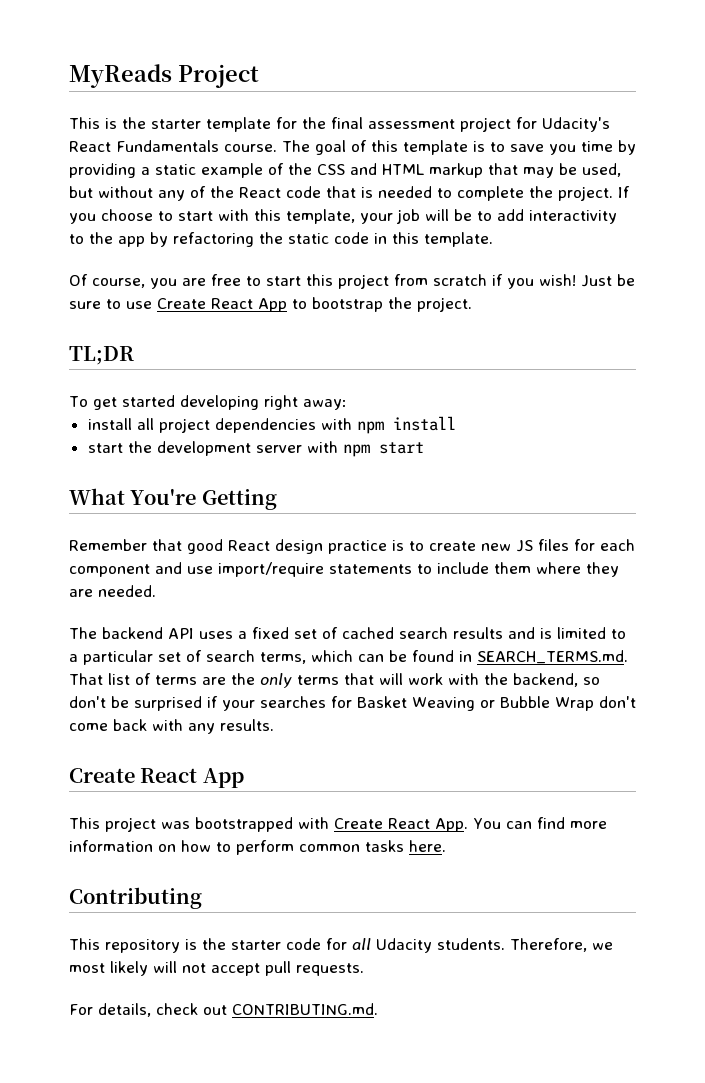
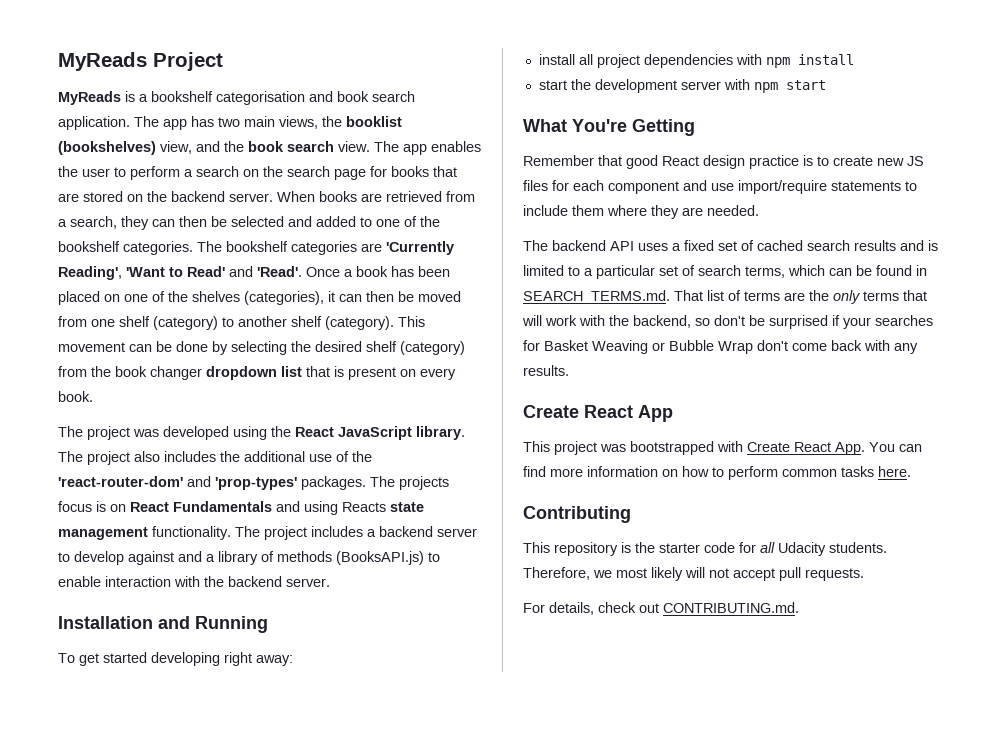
[69,117,610,132] [69,140,636,155] [69,163,621,178] [69,186,630,201] [69,209,617,224] [69,232,493,247] [69,274,635,289] [69,297,472,312] [69,346,134,365] This is the starter template for the final assessment project for Udacity's React Fundamentals course. The goal of this template is to save you time by providing a static example of the CSS and HTML markup that may be used, but without any of the React code that is needed to complete the project. If you choose to start with this template, your job will be to add interactivity to the app by refactoring the static code in this template. // Of course, you are free to start this project from scratch if you wish! Just be sure to use Create React App to bootstrap the project. // TL;DR -> [58,91,415,105] [58,116,402,130] [58,141,481,155] [58,166,457,180] [58,191,475,202] [58,216,440,230] [58,241,454,255] [58,266,450,280] [58,291,461,305] [58,316,425,330] [58,341,465,355] [58,366,456,380] [58,391,93,402] [58,426,465,440] [58,451,372,465] [58,476,449,490] [58,501,424,515] [58,526,477,540] [58,551,440,565] [58,576,330,587] [58,616,268,633] MyReads is a bookshelf categorisation and book search application. The app has two main views, the booklist (bookshelves) view, and the book search view. The app enables the user to perform a search on the search page for books that are stored on the backend server. When books are retrieved from a search, they can then be selected and added to one of the bookshelf categories. The bookshelf categories are 'Currently Reading', 'Want to Read' and 'Read'. Once a book has been placed on one of the shelves (categories), it can then be moved from one shelf (category) to another shelf (category). This movement can be done by selecting the desired shelf (category) from the book changer dropdown list that is present on every book. // The project was developed using the React JavaScript library. The project also includes the additional use of the 'react-router-dom' and 'prop-types' packages. The projects focus is on React Fundamentals and using Reacts state management functionality. The project includes a backend server to develop against and a library of methods (BooksAPI.js) to enable interaction with the backend server. // Installation and Running

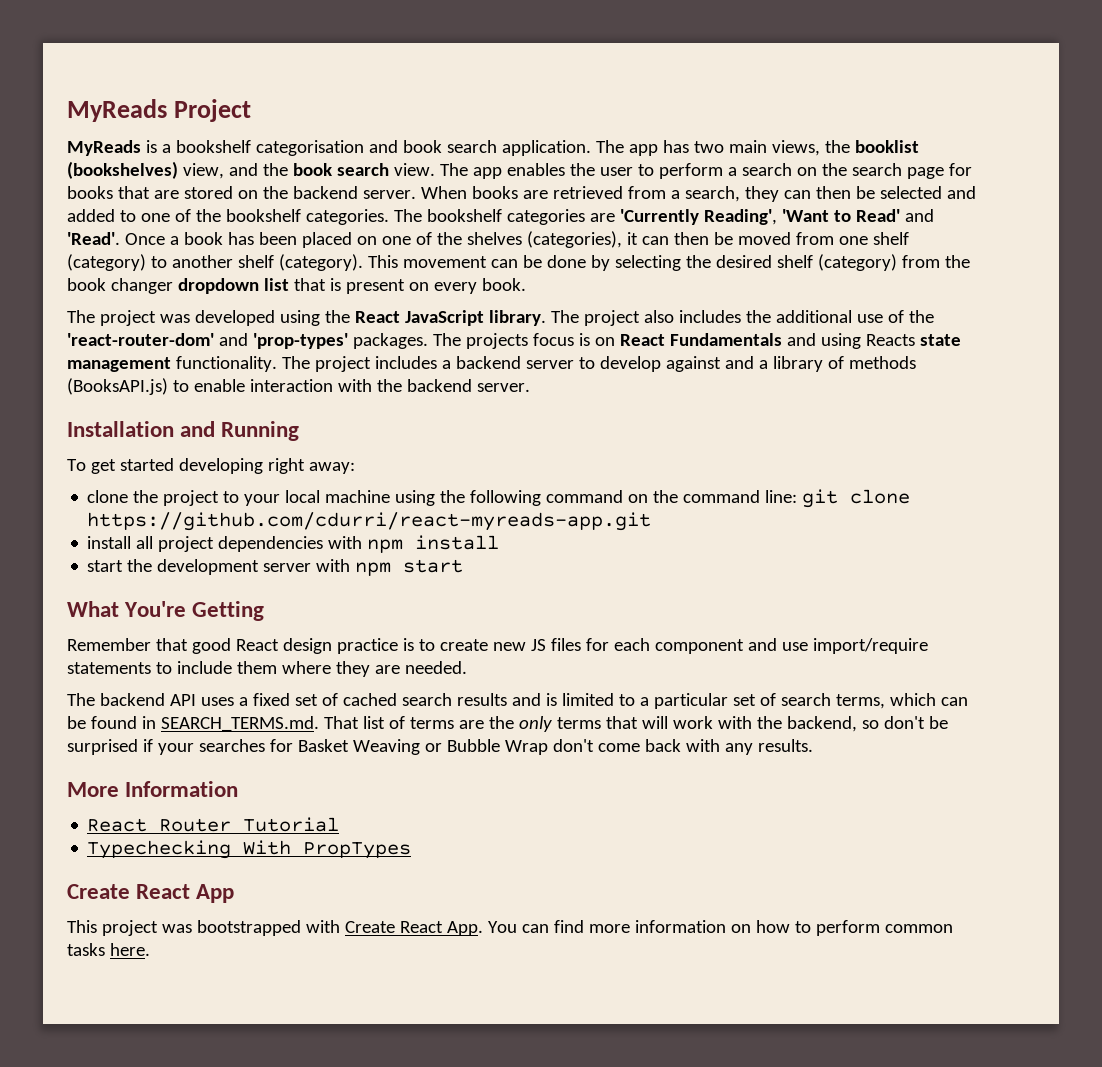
(293, 660) none -> [87,489,911,508] [87,512,652,531] // clone the project to your local machine using the following command on the command line: git clone https://github.com/cdurri/react-myreads-app.git
(569, 370) none -> [67,781,239,797] [87,817,340,832] [87,840,412,859] // More Information // React Router Tutorial // Typechecking With PropTypes
[523,506,631,523] [523,542,887,556] [523,567,864,581] [523,602,799,615] // Contributing // This repository is the starter code for all Udacity students. Therefore, we most likely will not accept pull requests. // For details, check out CONTRIBUTING.md. -> (150, 949) none

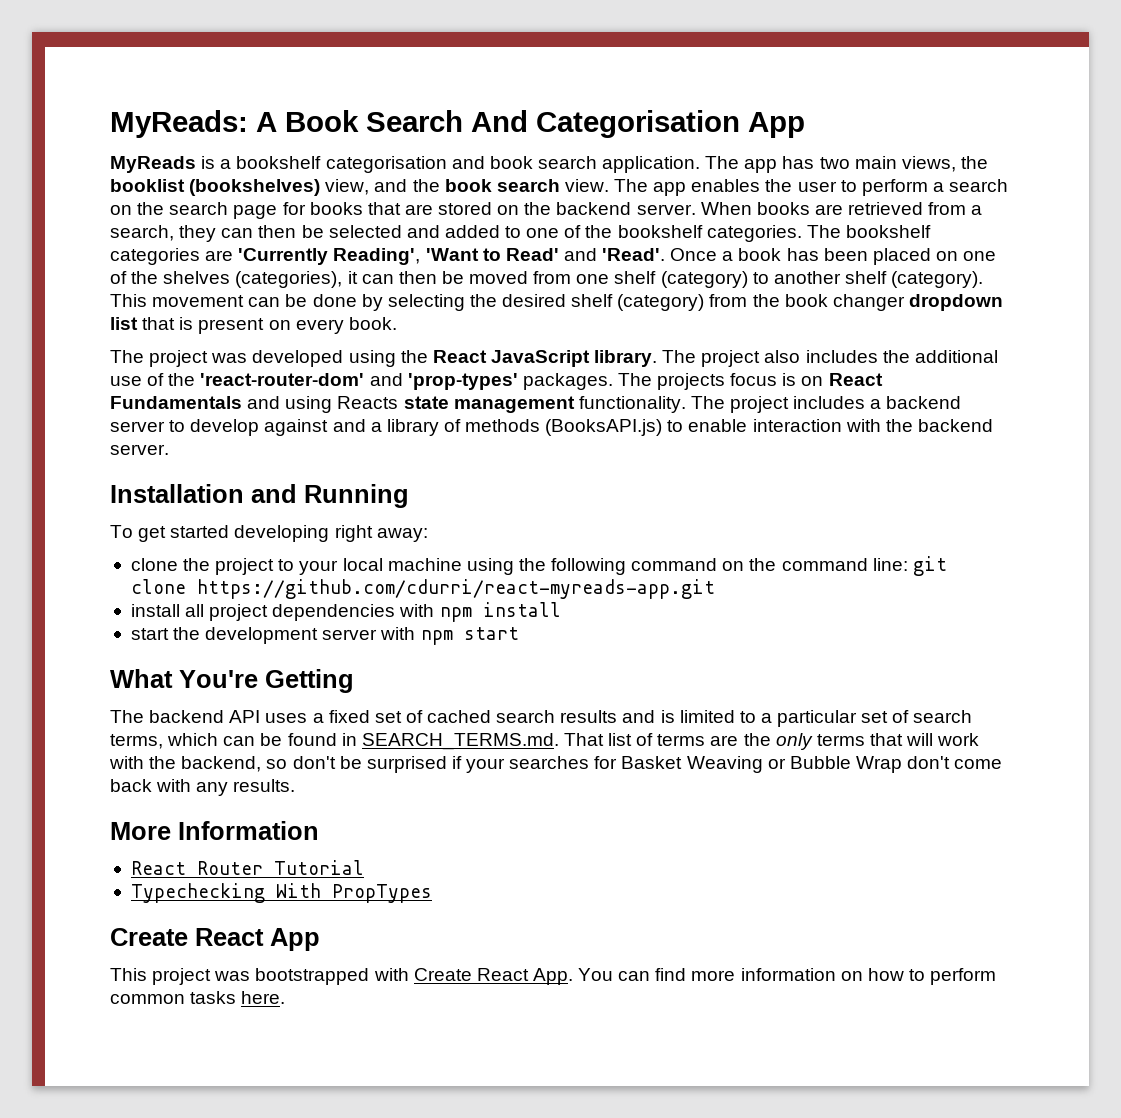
[67,99,252,122] MyReads Project -> [110,110,805,138] MyReads: A Book Search And Categorisation App
[67,638,928,654] [67,661,467,677] // Remember that good React design practice is to create new JS files for each component and use import/require statements to include them where they are needed. -> (354, 681) none

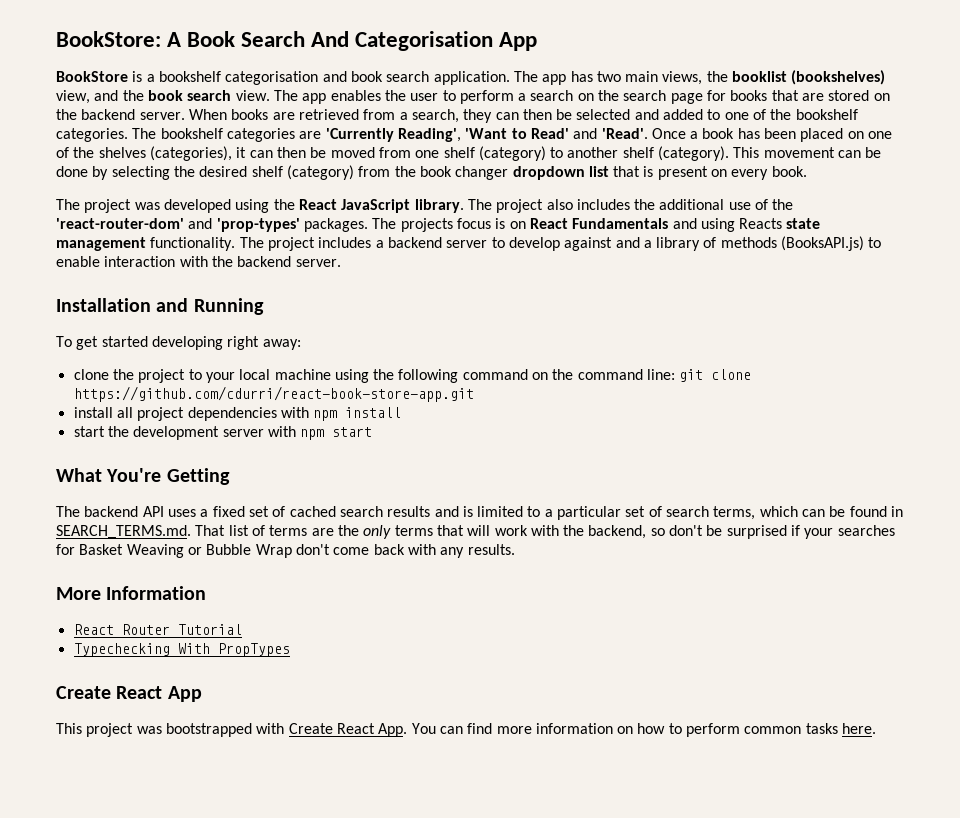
[110,110,248,138] MyReads: -> [56,31,161,47] BookStore:
[110,156,196,173] MyReads -> [56,71,128,82] BookStore
[196,579,715,599] https://github.com/cdurri/react-myreads-app.git -> [73,386,474,402] https://github.com/cdurri/react-book-store-app.git

